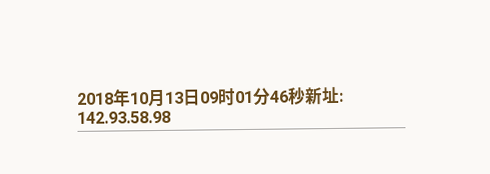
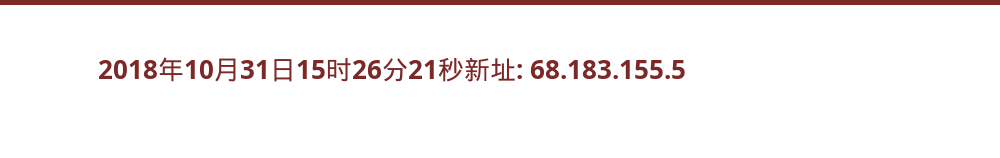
[165,87,289,106] 13日09时01分46 -> [240,57,438,82] 31日15时26分21
[77,110,171,124] 142.93.58.98 -> [530,60,687,79] 68.183.155.5

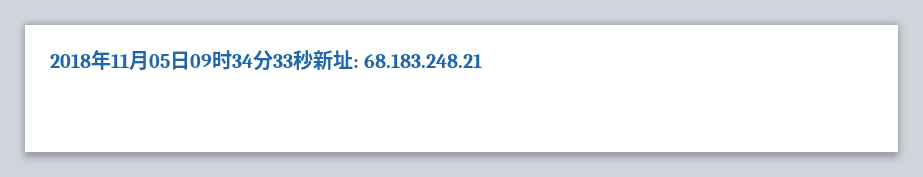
[184,57,438,82] 10月31日15时26分21 -> [111,50,293,71] 11月05日09时34分33
[530,60,687,79] 68.183.155.5 -> [364,54,483,68] 68.183.248.21

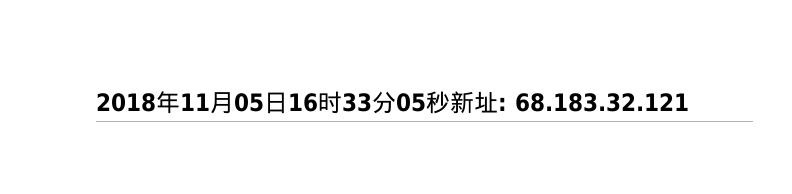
[190,50,293,71] 09时34分33 -> [288,91,426,114] 16时33分05
[364,54,483,68] 68.183.248.21 -> [515,93,689,112] 68.183.32.121

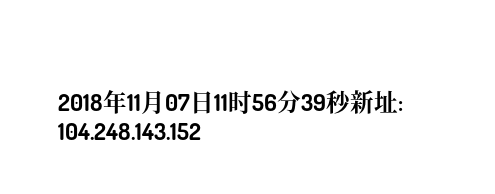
[234,91,426,114] 05日16时33分05 -> [165,90,326,114] 07日11时56分39
[515,93,689,112] 68.183.32.121 -> [58,123,201,140] 104.248.143.152

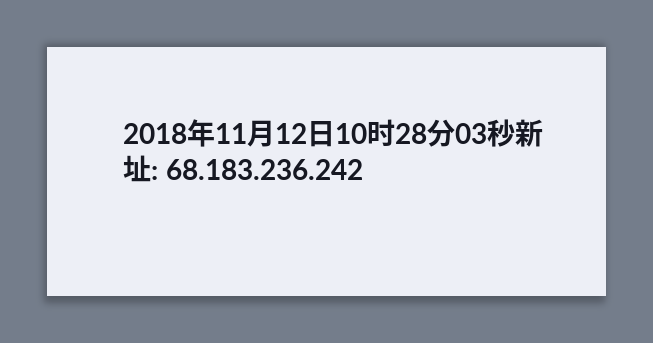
[165,90,326,114] 07日11时56分39 -> [275,119,487,147] 12日10时28分03
[58,123,201,140] 104.248.143.152 -> [165,159,363,180] 68.183.236.242

